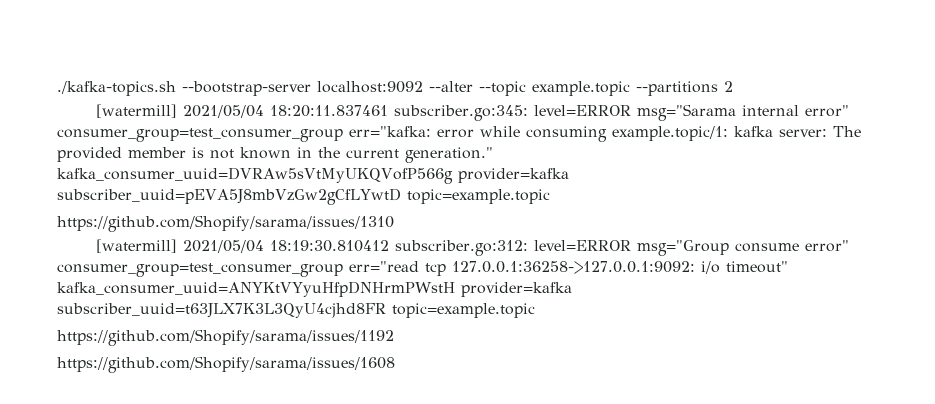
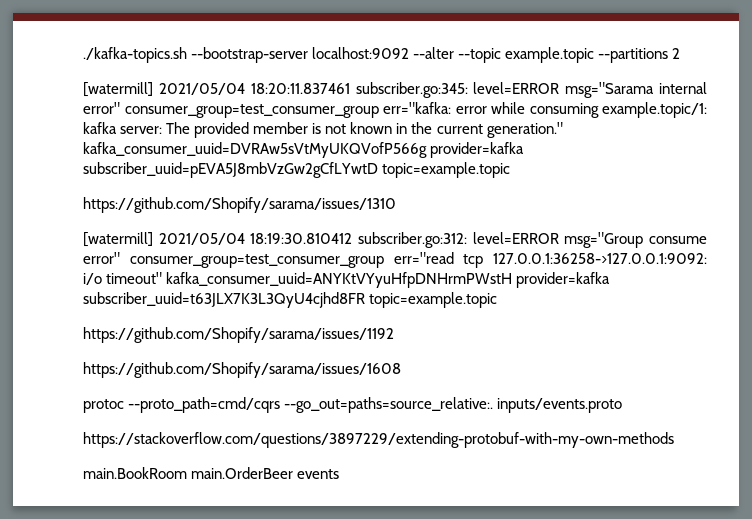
(395, 364) none -> [83,397,623,413] [83,432,674,448] [83,467,340,479] // protoc --proto_path=cmd/cqrs --go_out=paths=source_relative:. inputs/events.proto // https://stackoverflow.com/questions/3897229/extending-protobuf-with-my-own-methods // main.BookRoom main.OrderBeer events

